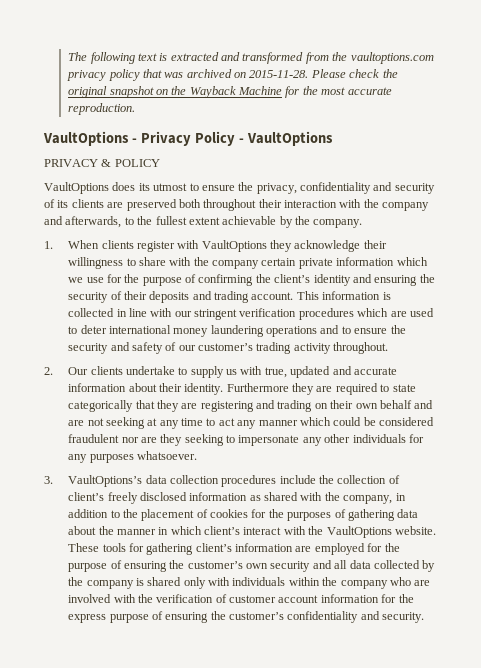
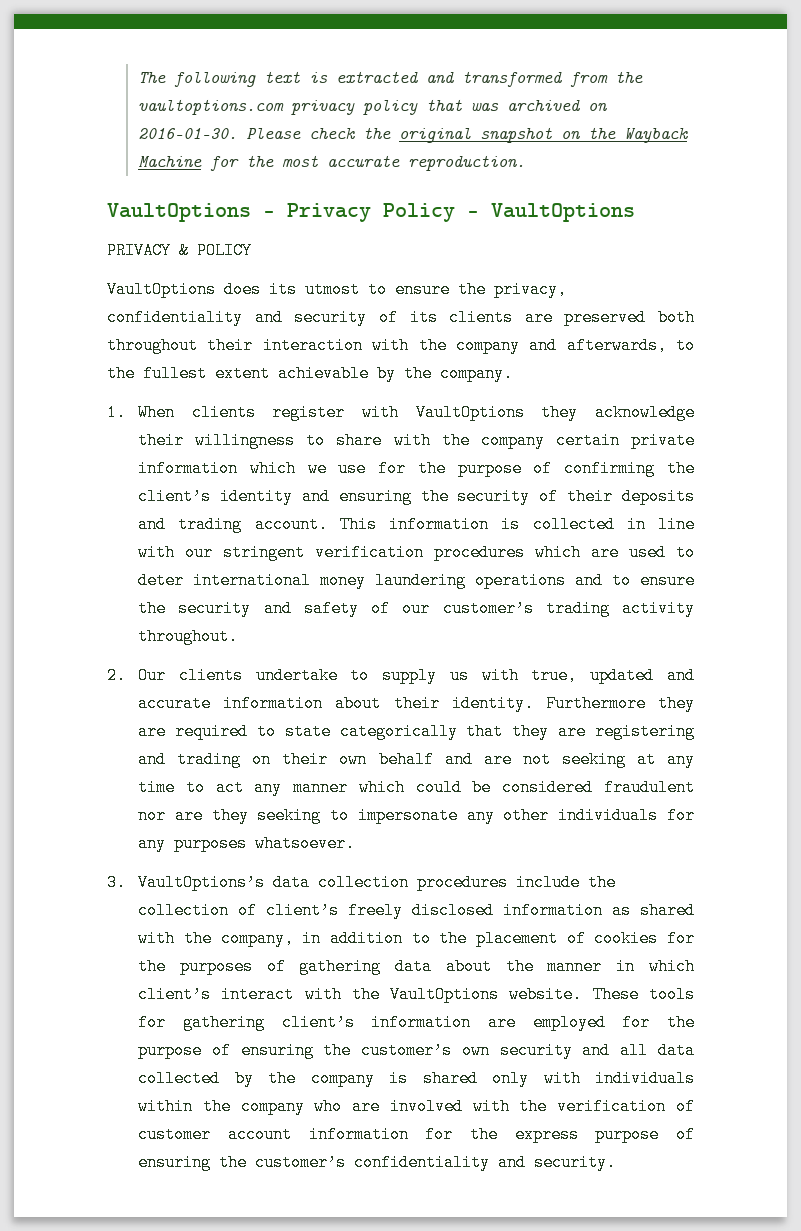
[249,70,309,78] 2015-11-28. -> [138,128,238,139] 2016-01-30.

